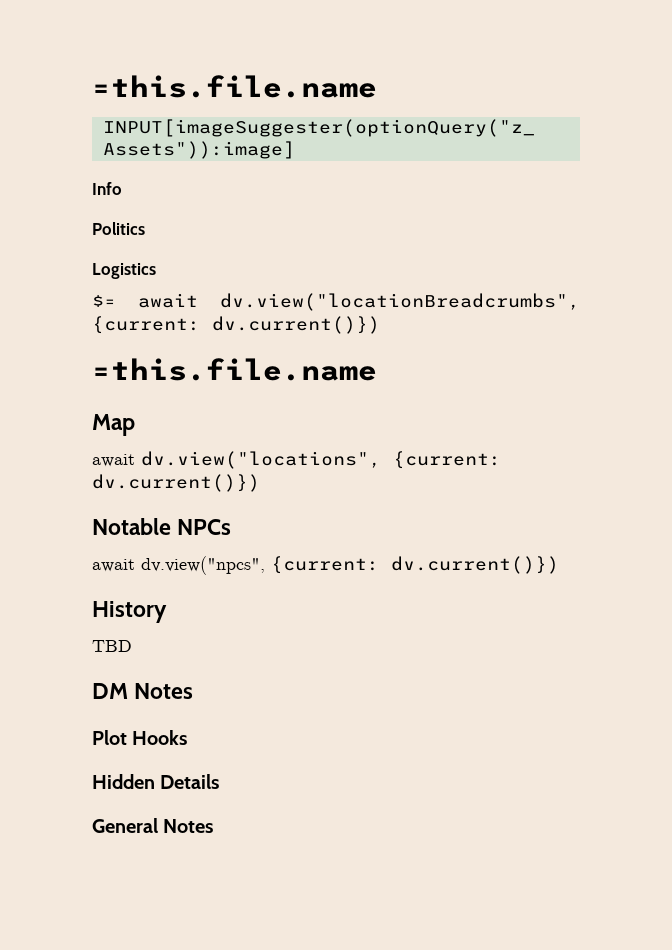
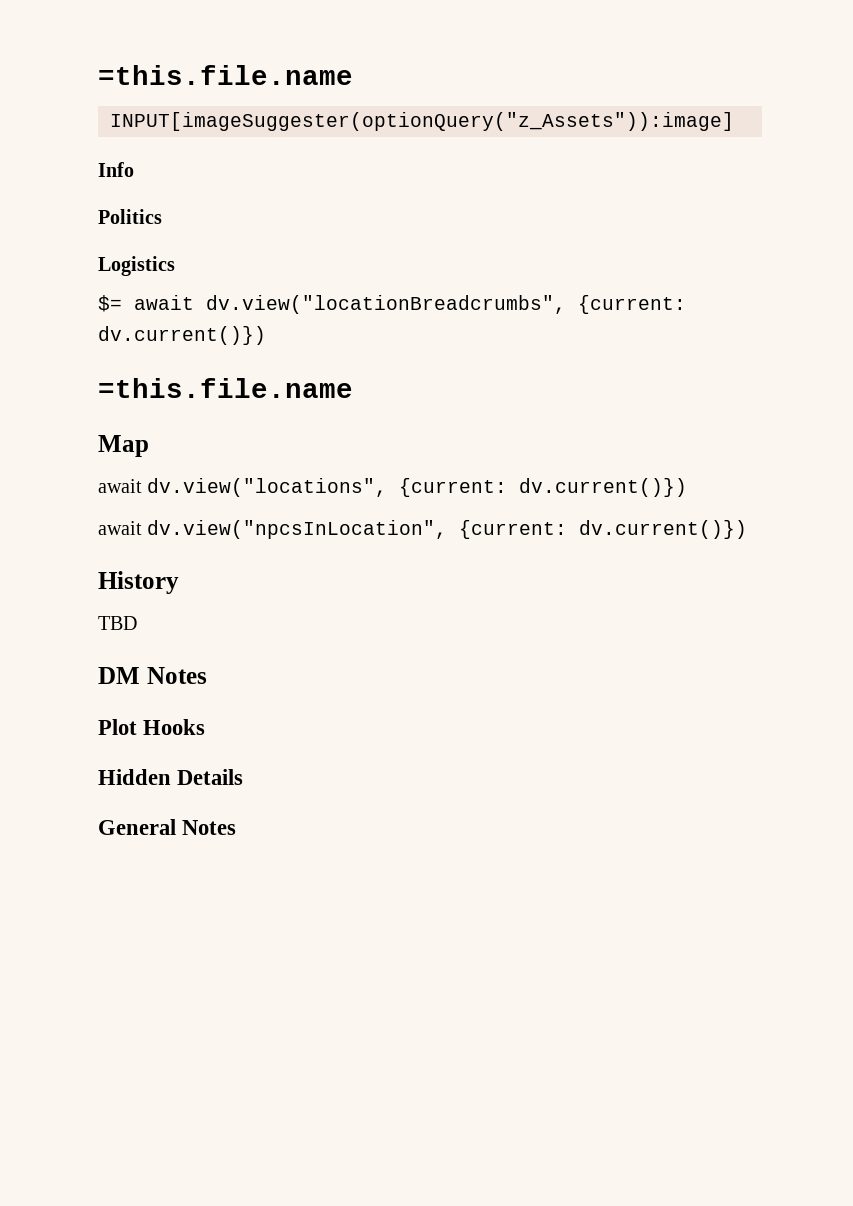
[92,518,232,535] [92,556,265,575] // Notable NPCs // await dv.view("npcs", -> [98,520,448,539] // await dv.view("npcsInLocation",

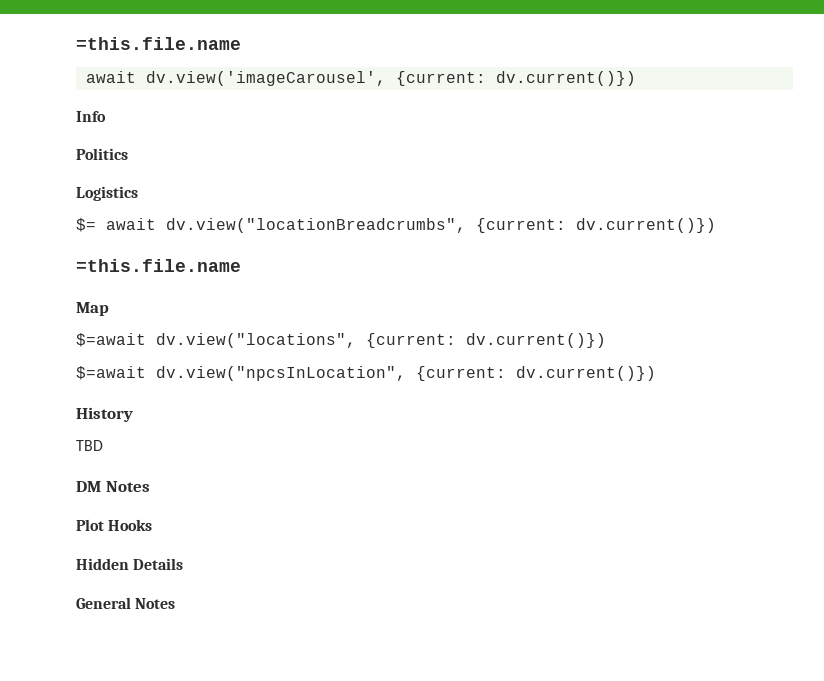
[98,65,353,85] [110,112,734,131] =this.file.name // INPUT[imageSuggester(optionQuery("z_Assets")):image] -> [76,37,241,50] [85,71,636,86] =this.file.name // await dv.view('imageCarousel', {current: dv.current()})
[98,479,142,493] await -> [76,333,146,347] $=await
[98,521,142,535] await -> [76,366,146,380] $=await

